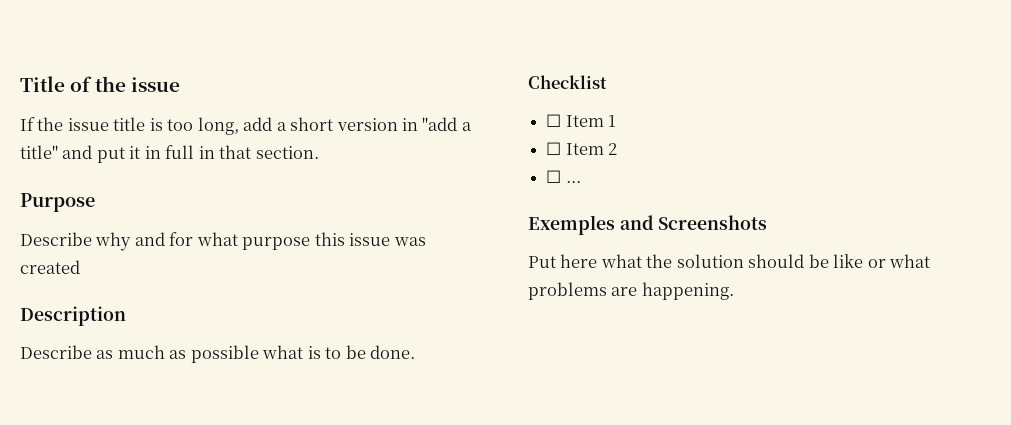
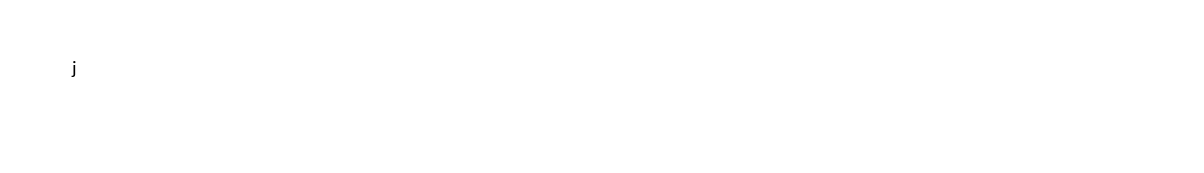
[20,76,181,92] [20,117,472,135] [20,145,319,163] [20,193,95,212] [20,232,426,251] [20,260,80,274] [20,306,126,326] [20,345,416,363] [528,75,607,89] [546,114,617,127] [546,142,618,155] [546,170,581,183] [528,215,768,235] [528,254,931,268] [528,282,734,300] Title of the issue // If the issue title is too long, add a short version in "add a title" and put it in full in that section. // Purpose // Describe why and for what purpose this issue was created // Description // Describe as much as possible what is to be done. // Checklist // ☐ Item 1 // ☐ Item 2 // ☐ ... // Exemples and Screenshots // Put here what the solution should be like or what problems are happening. -> [71,61,77,77] j

